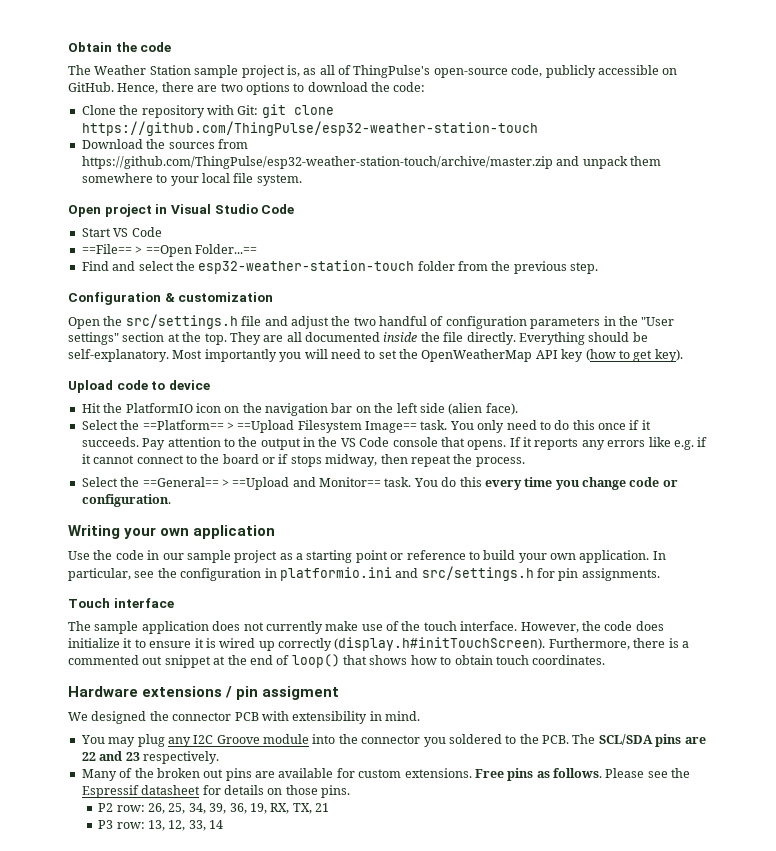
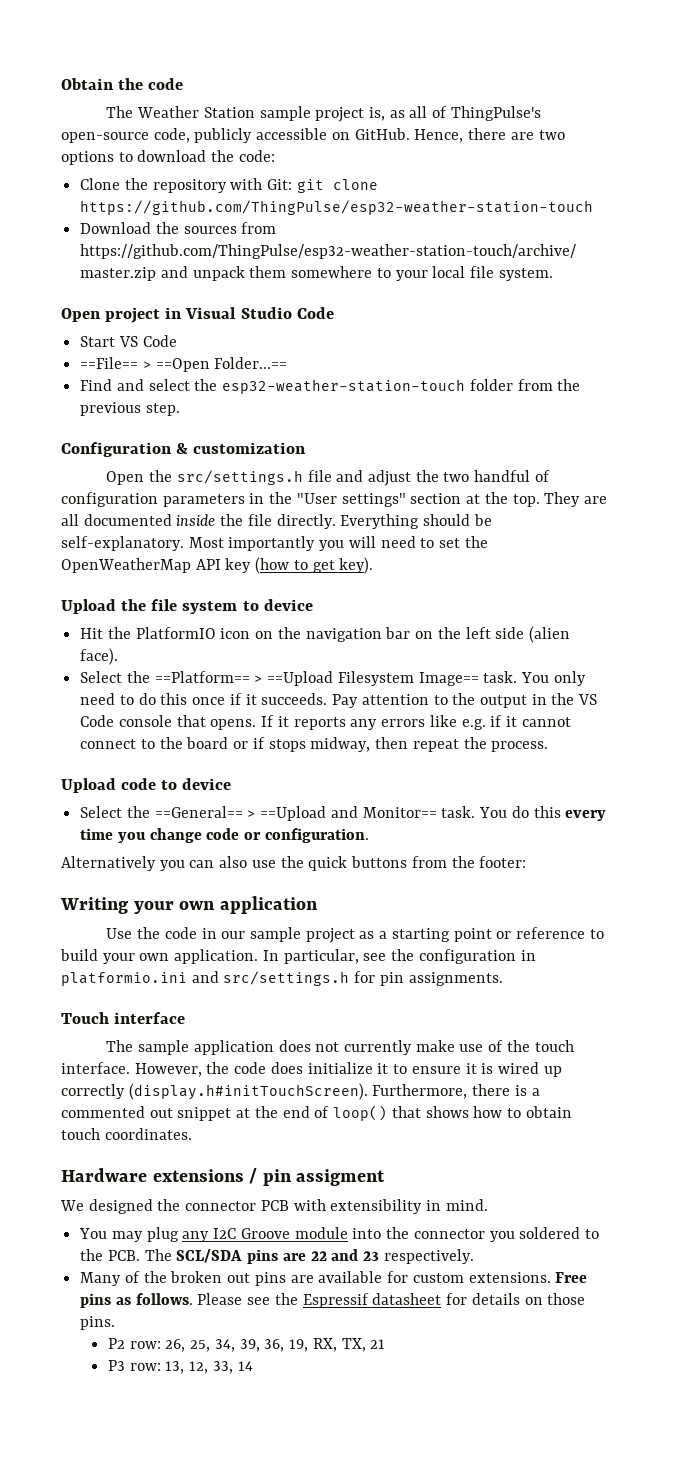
[116,380,148,390] code -> [121,599,238,614] the file system
(525, 462) none -> [61,778,232,793] // Upload code to device
(171, 500) none -> [61,856,527,871] // Alternatively you can also use the quick buttons from the footer:

